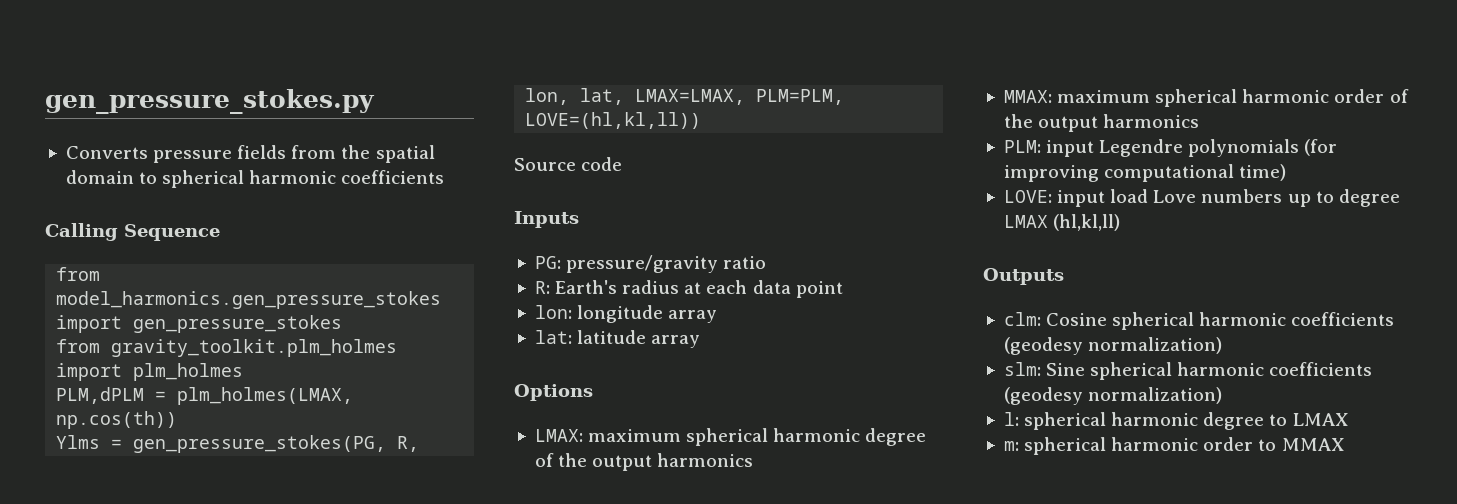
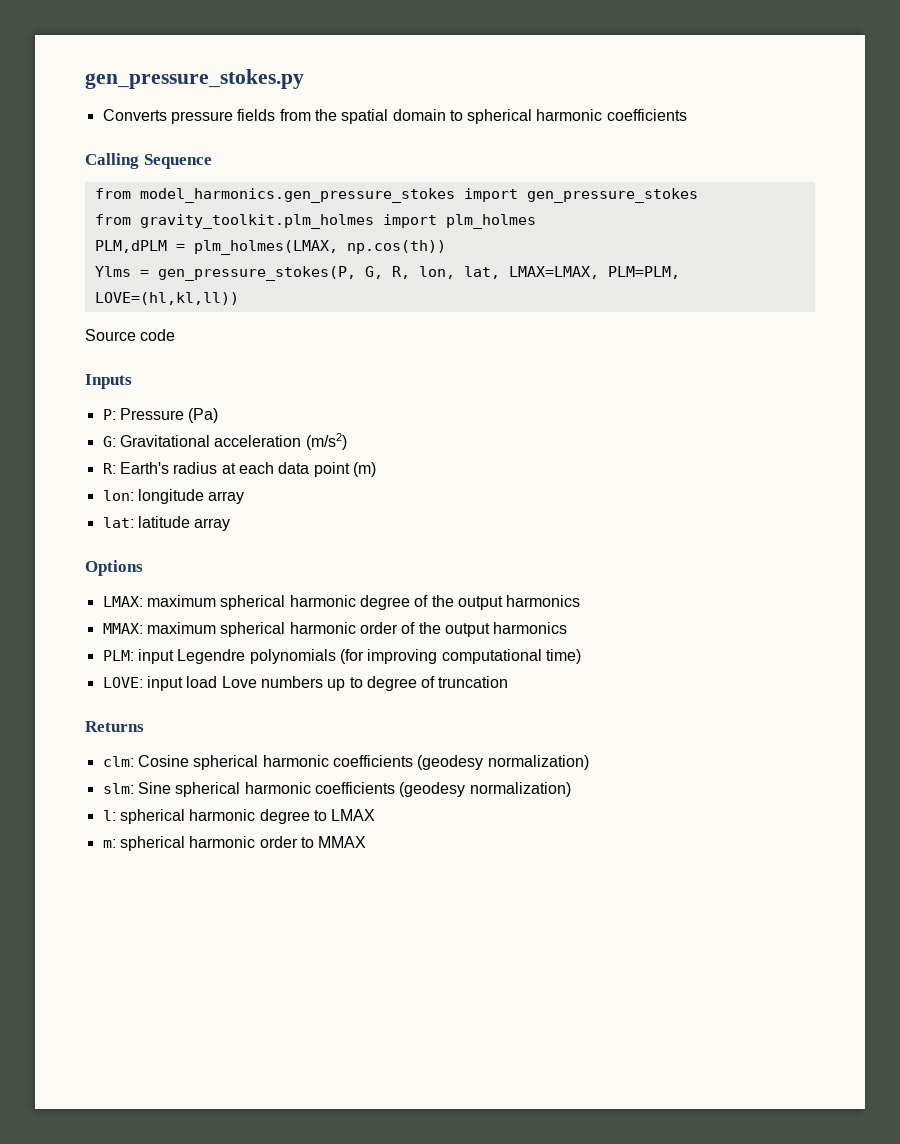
[133,435,387,453] gen_pressure_stokes(PG, -> [157,266,383,281] gen_pressure_stokes(P, G,
[534,255,767,273] PG: pressure/gravity ratio -> [102,408,219,423] [102,433,347,450] P: Pressure (Pa) // G: Gravitational acceleration (m/s2)
(843, 289) none -> [352,462,376,477] (m)
[1003,214,1121,231] [983,268,1064,285] LMAX (hl,kl,ll) // Outputs -> [421,676,509,688] [85,721,144,732] of truncation // Returns

